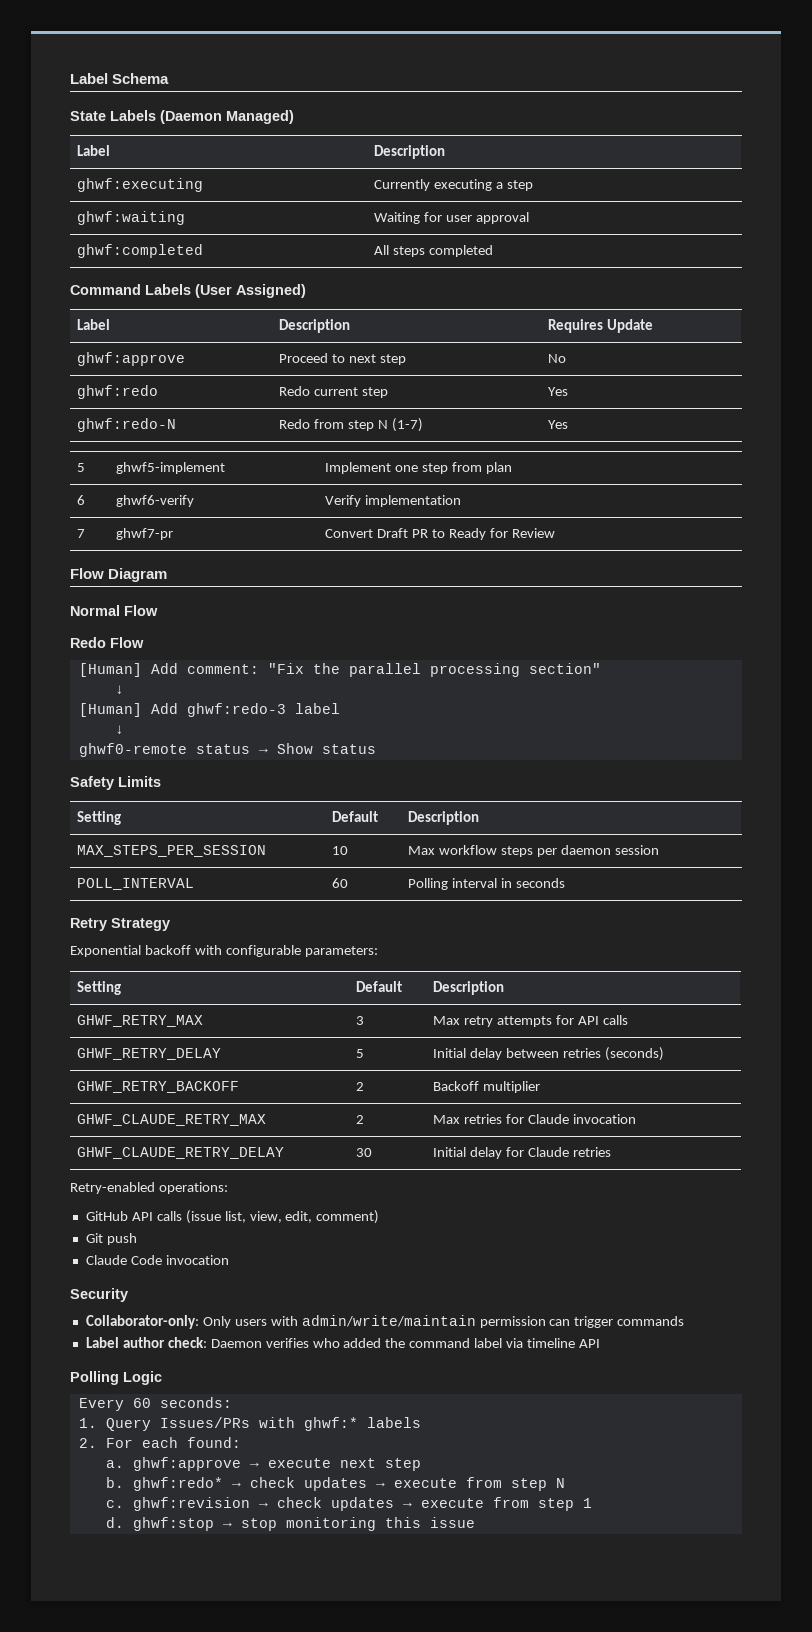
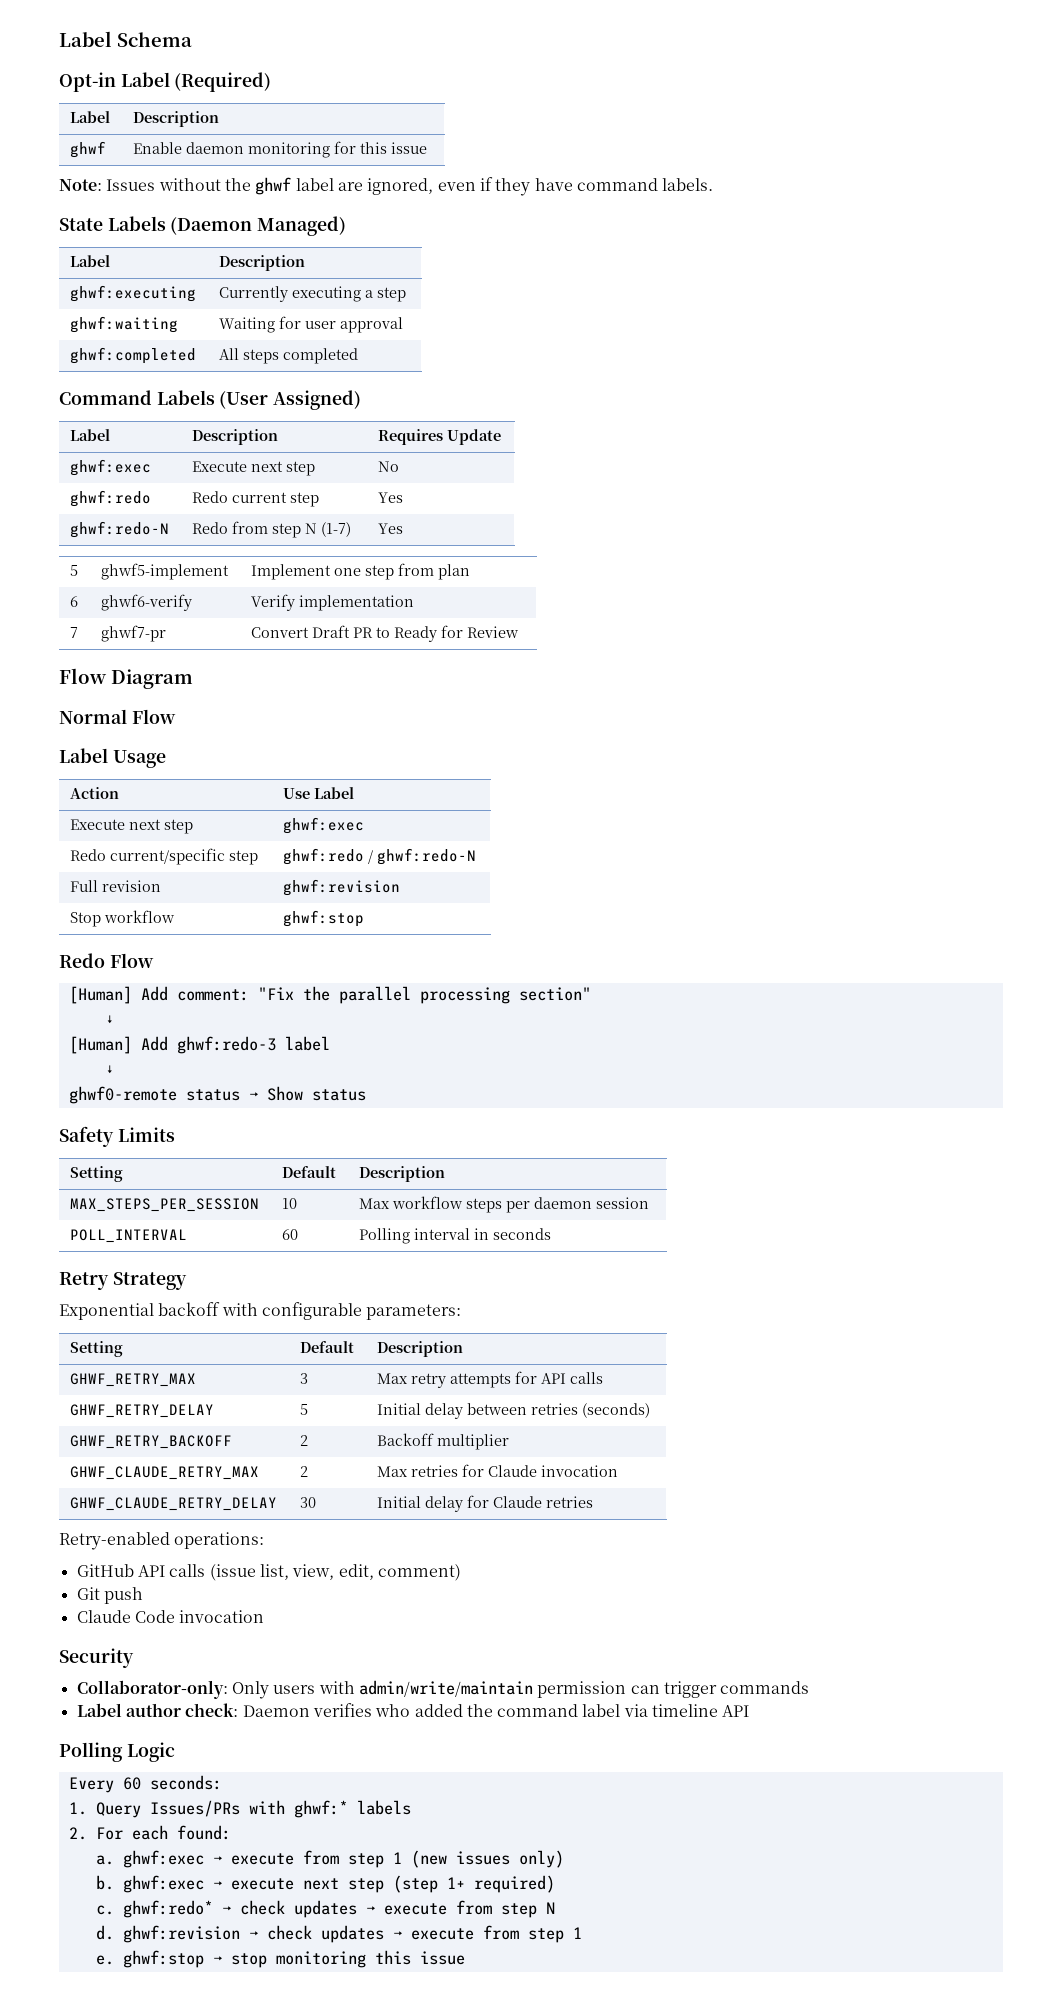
(170, 78) none -> [59,72,272,92] [70,111,111,123] [133,111,220,127] [70,141,107,158] [133,141,428,158] [59,177,714,196] // Opt-in Label (Required) // Label | Description // ghwf | Enable daemon monitoring for this issue // Note: Issues without the ghwf label are ignored, even if they have command labels.
[77,352,186,366] [279,353,346,363] ghwf:approve | Proceed to -> [70,459,152,476] [192,461,248,472] ghwf:exec | Execute
(158, 610) none -> [59,748,166,768] [70,787,120,799] [283,787,355,799] [70,819,194,834] [283,817,365,834] [70,848,259,865] [283,848,477,865] [70,880,162,892] [283,879,401,896] [70,910,176,927] [283,910,365,927] // Label Usage // Action | Use Label // Execute next step | ghwf:exec // Redo current/specific step | ghwf:redo / ghwf:redo-N // Full revision | ghwf:revision // Stop workflow | ghwf:stop
[132,1457,241,1471] ghwf:approve -> [122,1850,564,1868] [95,1875,204,1893] ghwf:exec → execute from step 1 (new issues only) // b. ghwf:exec
[105,1477,124,1488] // b. -> [392,1875,555,1893] [95,1905,114,1915] (step 1+ required) // c.
[105,1500,124,1508] c. -> [95,1925,114,1940] d.
[105,1517,124,1528] d. -> [95,1955,114,1965] e.

